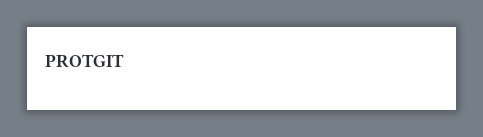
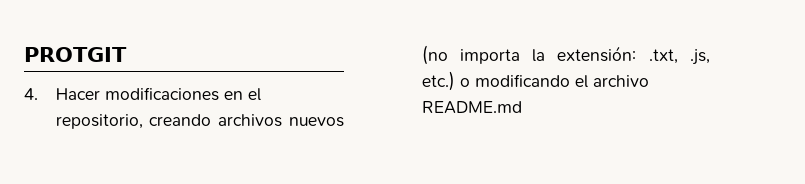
(124, 61) none -> [24,87,261,101] [55,114,344,129] [421,45,710,65] [421,71,649,91] [421,101,522,114] // 4. Hacer modificaciones en el repositorio, creando archivos nuevos (no importa la extensión: .txt, .js, etc.) o modificando el archivo README.md

